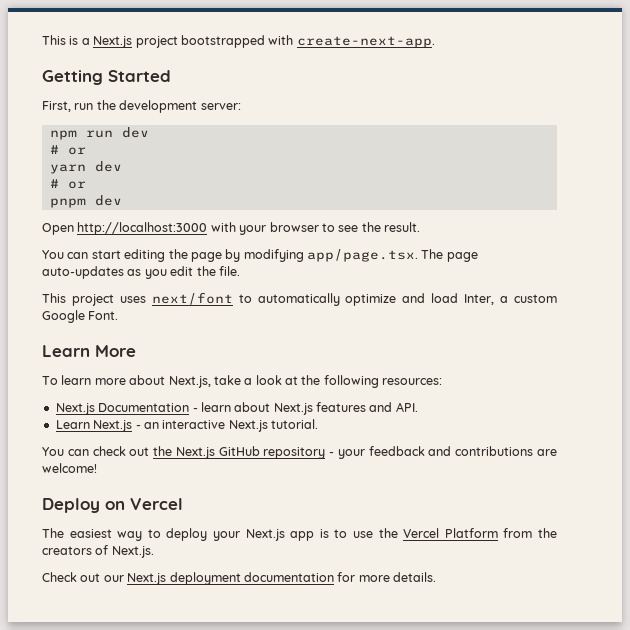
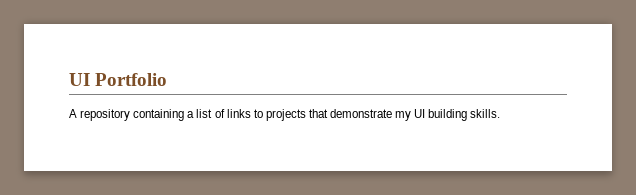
[42,35,435,48] [42,70,171,85] [42,100,241,113] [49,127,149,140] [49,145,86,155] [49,161,122,174] [49,179,86,189] [49,195,122,208] [42,222,420,235] [42,249,478,262] [42,266,240,279] [42,292,558,306] [42,310,119,323] [42,345,136,357] [42,375,443,388] [55,402,418,415] [55,419,318,432] [42,446,557,459] [42,463,97,473] [42,498,183,513] [42,528,558,541] [42,545,154,558] [42,572,436,585] This is a Next.js project bootstrapped with create-next-app. // Getting Started // First, run the development server: // npm run dev // # or // yarn dev // # or // pnpm dev // Open http://localhost:3000 with your browser to see the result. // You can start editing the page by modifying app/page.tsx. The page auto-updates as you edit the file. // This project uses next/font to automatically optimize and load Inter, a custom Google Font. // Learn More // To learn more about Next.js, take a look at the following resources: // Next.js Documentation - learn about Next.js features and API. // Learn Next.js - an interactive Next.js tutorial. // You can check out the Next.js GitHub repository - your feedback and contributions are welcome! // Deploy on Vercel // The easiest way to deploy your Next.js app is to use the Vercel Platform from the creators of Next.js. // Check out our Next.js deployment documentation for more details. -> [69,73,168,86] [69,109,501,121] UI Portfolio // A repository containing a list of links to projects that demonstrate my UI building skills.

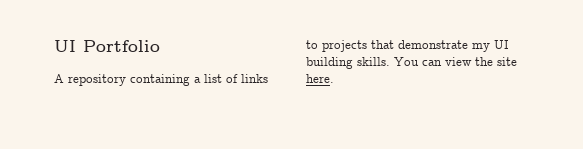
(501, 113) none -> [394,57,517,66] [306,74,334,83] You can view the site here.

